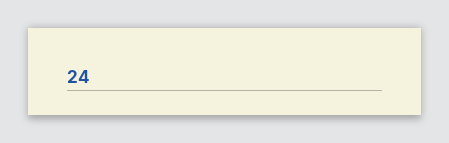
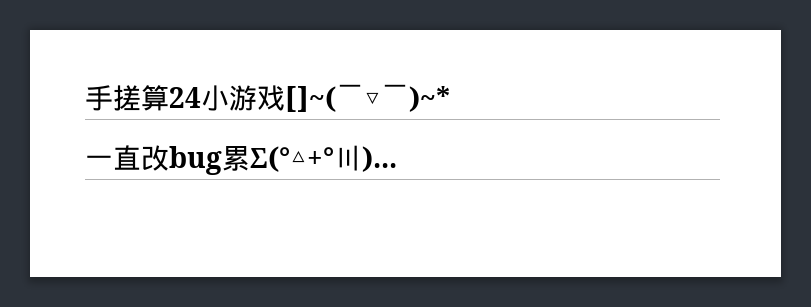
[67,70,90,83] 24 -> [85,84,450,112] [85,145,397,175] 手搓算24小游戏[]~(￣▽￣)~* // 一直改bug累Σ(°△+°〣)...

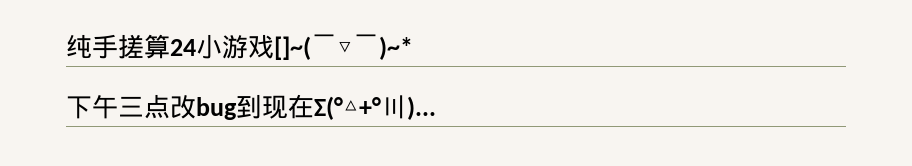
(85, 98) none -> [66,34,92,59] 纯
[85,145,250,175] 一直改bug累 -> [66,94,314,120] 下午三点改bug到现在

